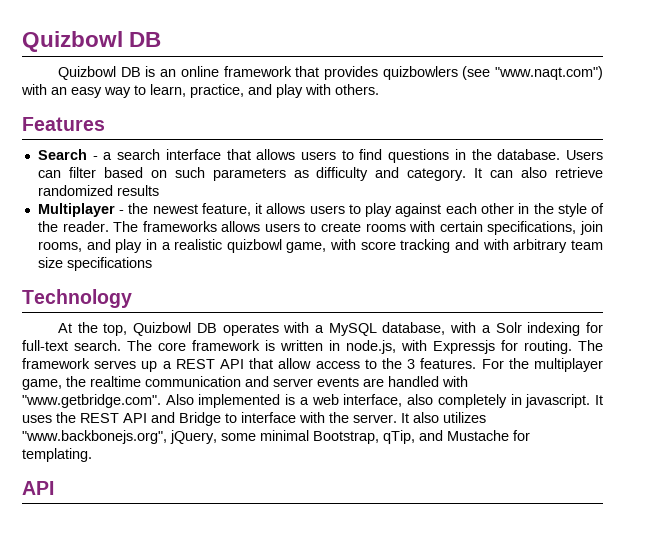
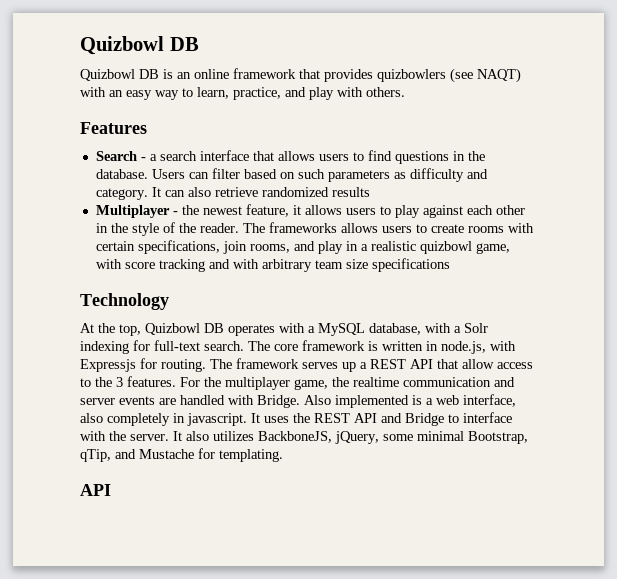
[494,66,603,80] "www.naqt.com") -> [477,68,521,83] NAQT)
[22,394,161,408] "www.getbridge.com". -> [257,395,300,408] Bridge.
[22,430,167,444] "www.backbonejs.org", -> [258,431,332,443] BackboneJS,

